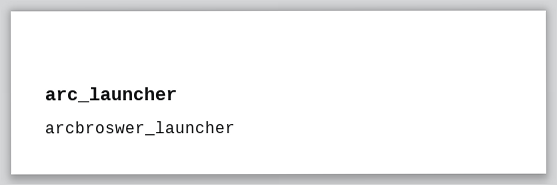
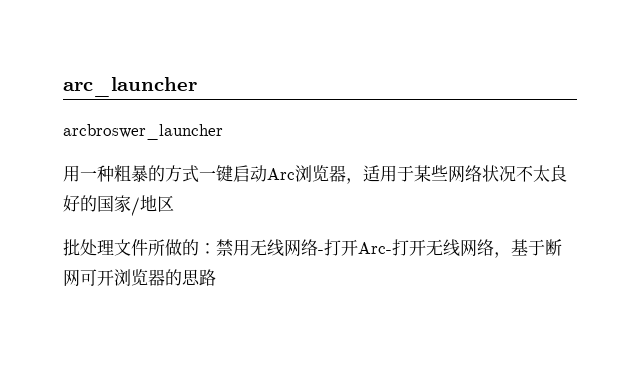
(236, 129) none -> [63,164,567,184] [63,195,174,216] [63,239,562,258] [63,269,216,287] // 用一种粗暴的方式一键启动Arc浏览器，适用于某些网络状况不太良好的国家/地区 // 批处理文件所做的：禁用无线网络-打开Arc-打开无线网络，基于断网可开浏览器的思路

